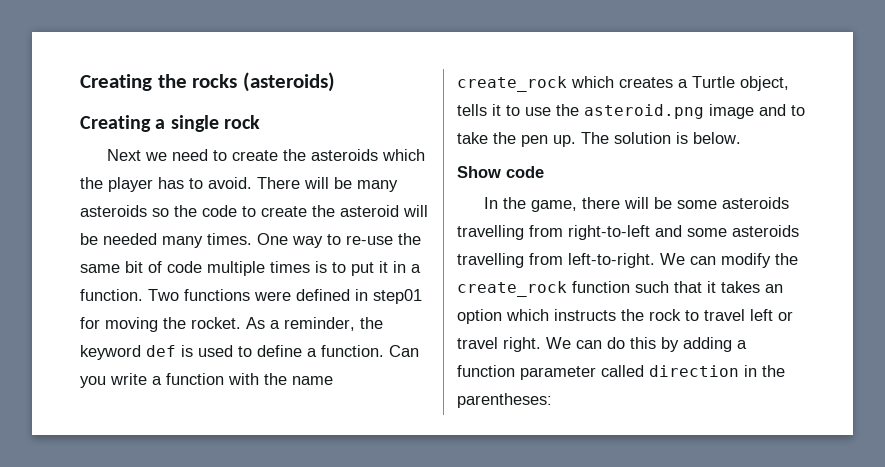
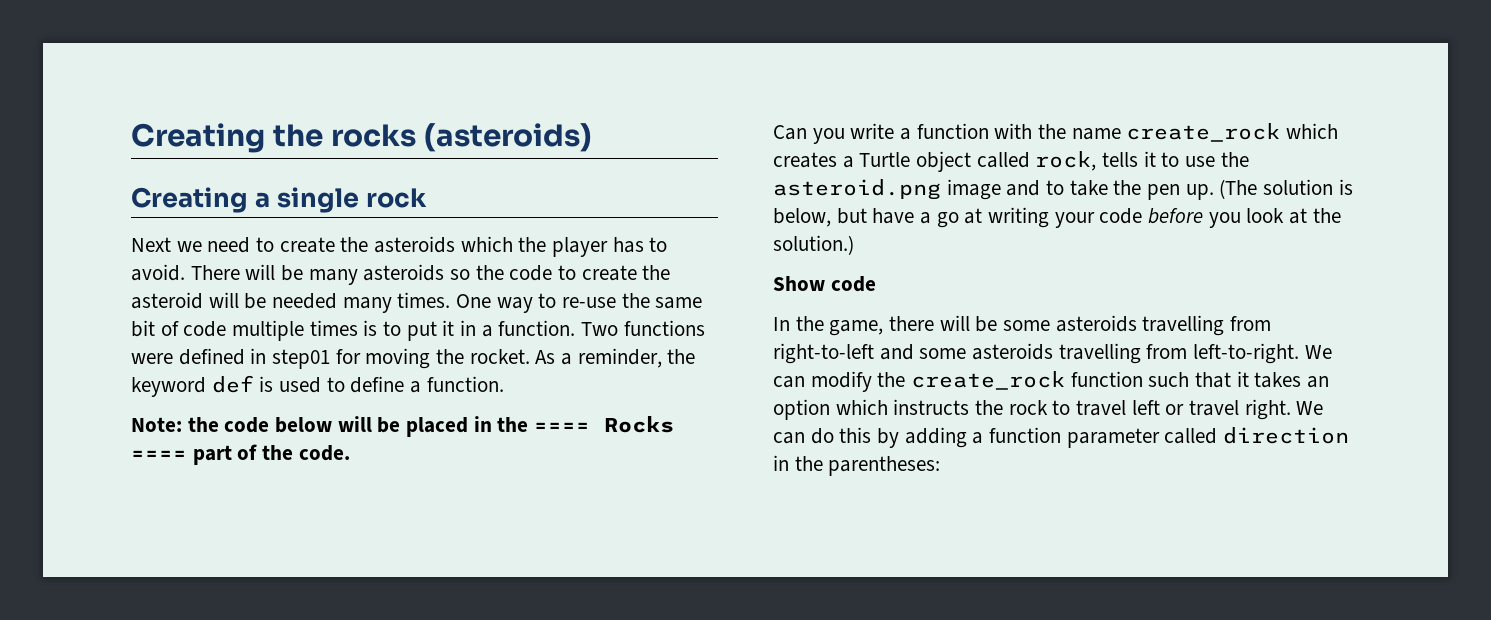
(384, 351) none -> [131,416,675,437] [131,444,350,465] // Note: the code below will be placed in the ==== Rocks ==== part of the code. //
[740,76,789,91] object, -> [916,151,1097,172] object called rock,
[581,132,609,144] The -> [1219,179,1258,199] (The
[693,132,741,144] below. -> [773,207,1341,228] [773,235,854,255] below, but have a go at writing your code before you look at the solution.)

